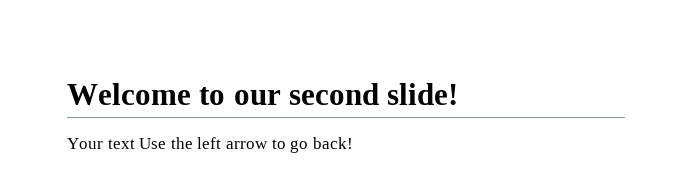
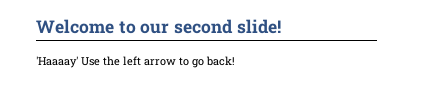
[67,138,135,149] Your text -> [36,56,78,68] 'Haaaay'

